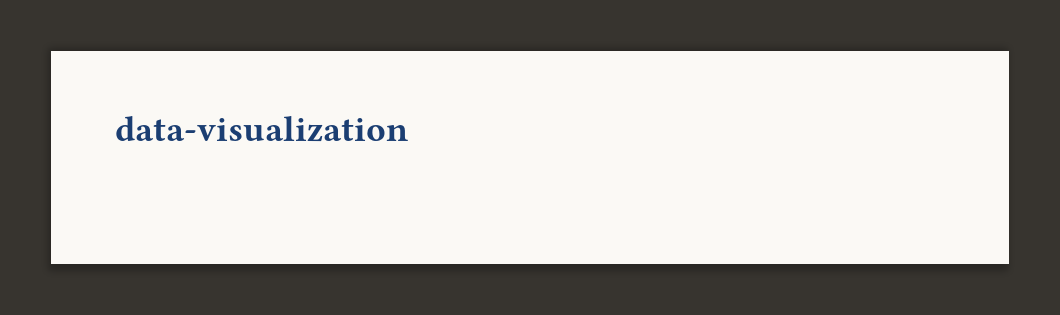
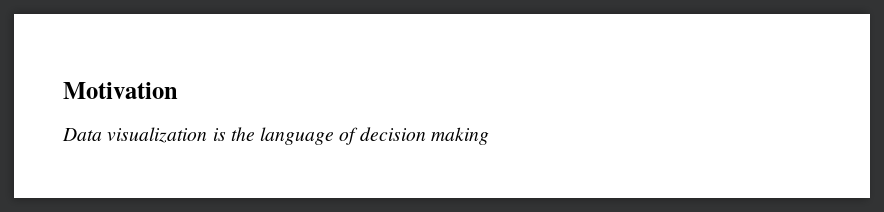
[115,116,408,142] data-visualization -> [63,82,178,99] [62,127,489,145] Motivation // Data visualization is the language of decision making

